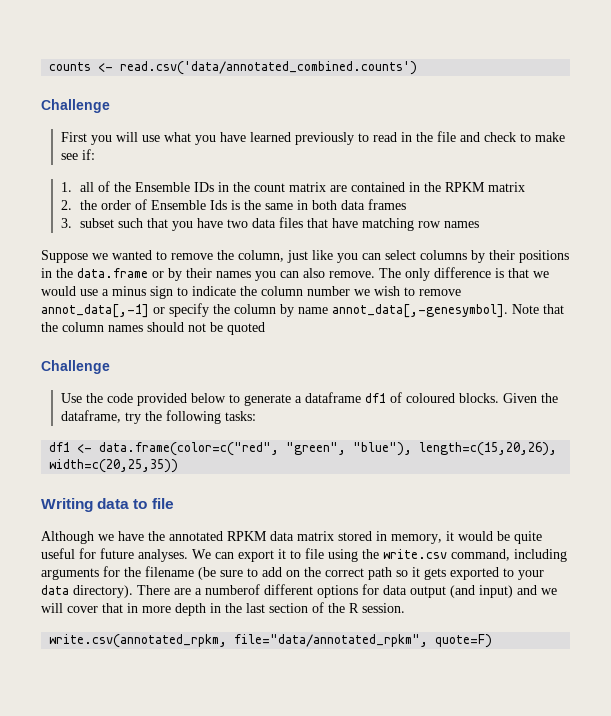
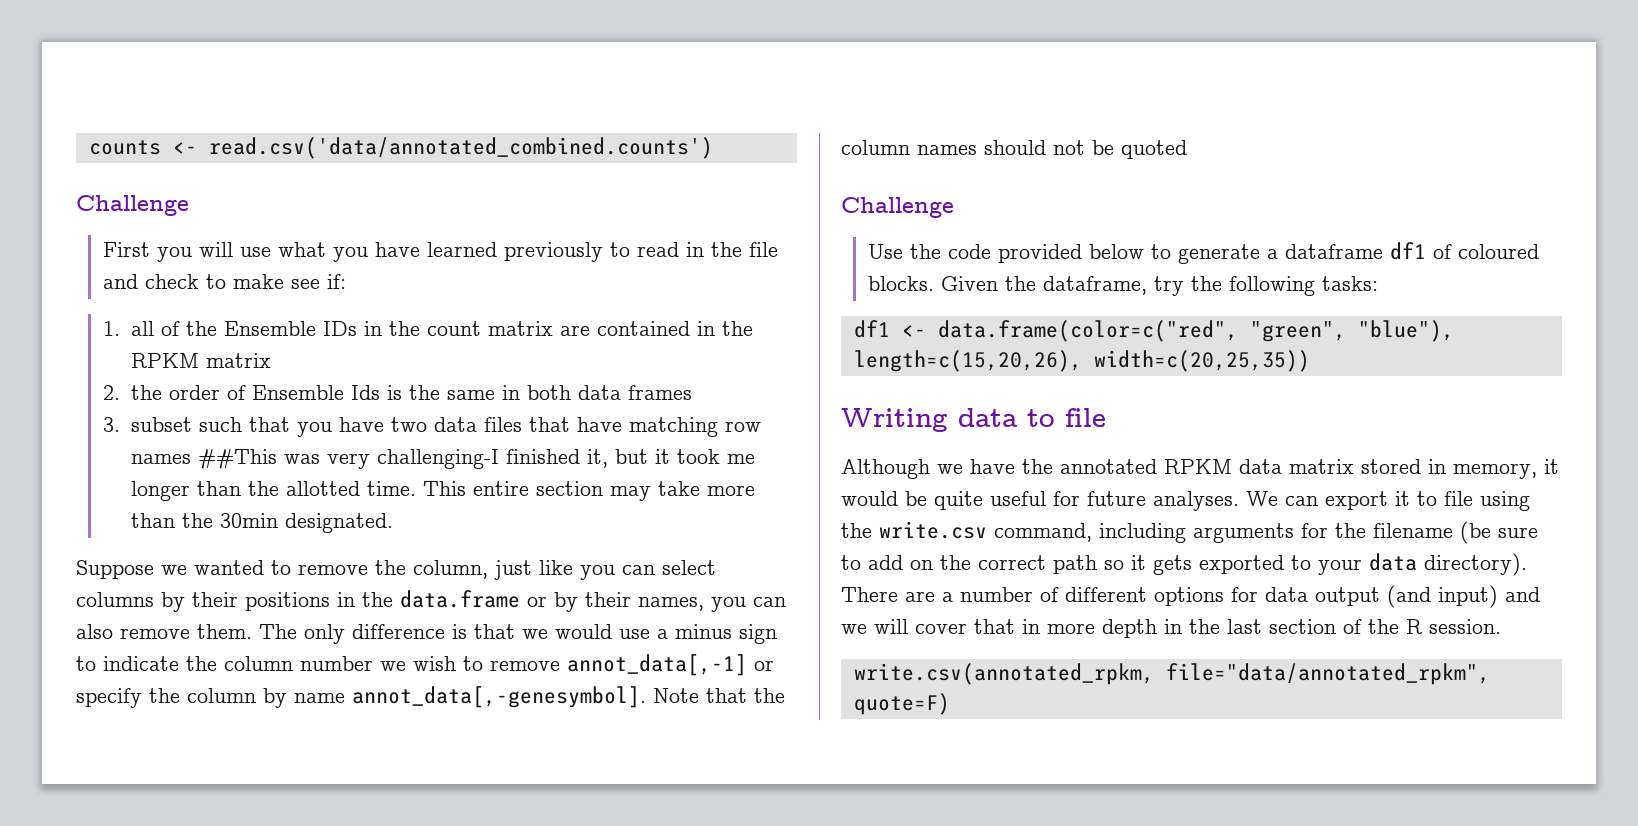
(480, 224) none -> [197,449,755,471] [130,481,755,501] [130,513,393,533] ##This was very challenging-I finished it, but it took me longer than the allotted time. This entire section may take more than the 30min designated.
[216,271,251,278] names -> [638,597,704,611] names,
[329,271,375,278] remove. -> [120,624,252,639] remove them.
[205,584,260,595] numberof -> [960,587,1059,602] number of

